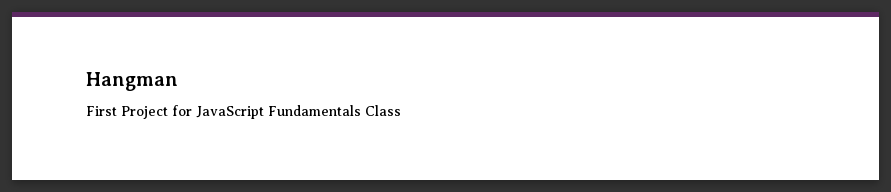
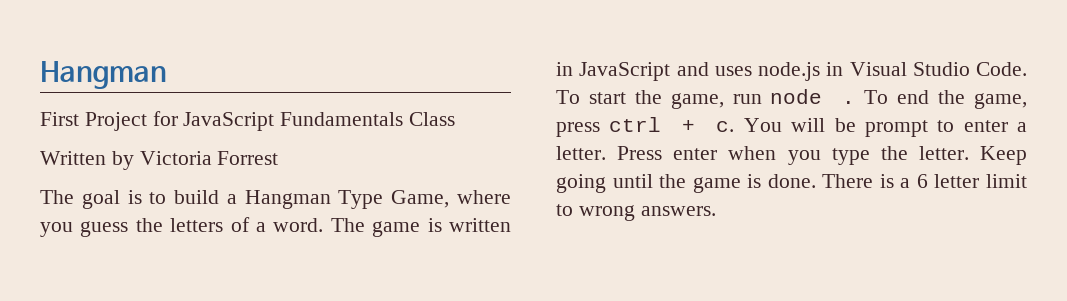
(401, 110) none -> [40,151,279,170] [40,190,511,209] [40,217,511,237] [556,62,1027,81] [556,89,1027,109] [556,117,1027,137] [556,146,1027,165] [556,174,1027,193] [556,204,716,221] // Written by Victoria Forrest // The goal is to build a Hangman Type Game, where you guess the letters of a word. The game is written in JavaScript and uses node.js in Visual Studio Code. To start the game, run node . To end the game, press ctrl + c. You will be prompt to enter a letter. Press enter when you type the letter. Keep going until the game is done. There is a 6 letter limit to wrong answers.

